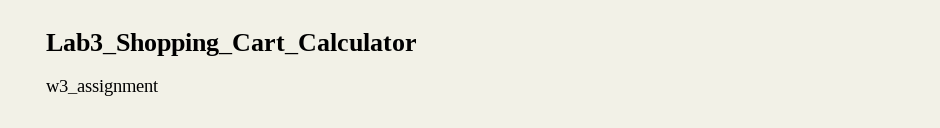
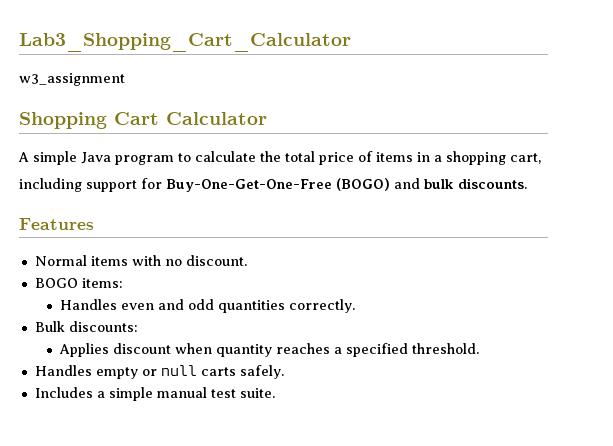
(159, 88) none -> [19,112,267,129] [18,151,541,165] [19,178,527,192] [19,218,94,230] [34,255,247,266] [34,278,123,288] [60,299,356,313] [34,321,138,332] [59,343,480,357] [34,365,284,379] [34,387,275,401] // Shopping Cart Calculator // A simple Java program to calculate the total price of items in a shopping cart, // including support for Buy-One-Get-One-Free (BOGO) and bulk discounts. // Features // Normal items with no discount. // BOGO items: // Handles even and odd quantities correctly. // Bulk discounts: // Applies discount when quantity reaches a specified threshold. // Handles empty or null carts safely. // Includes a simple manual test suite.

